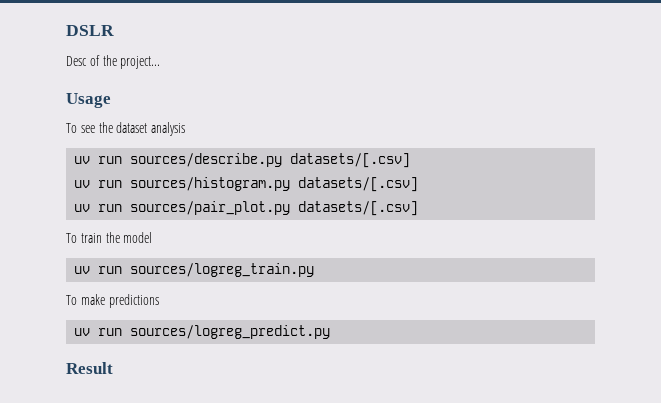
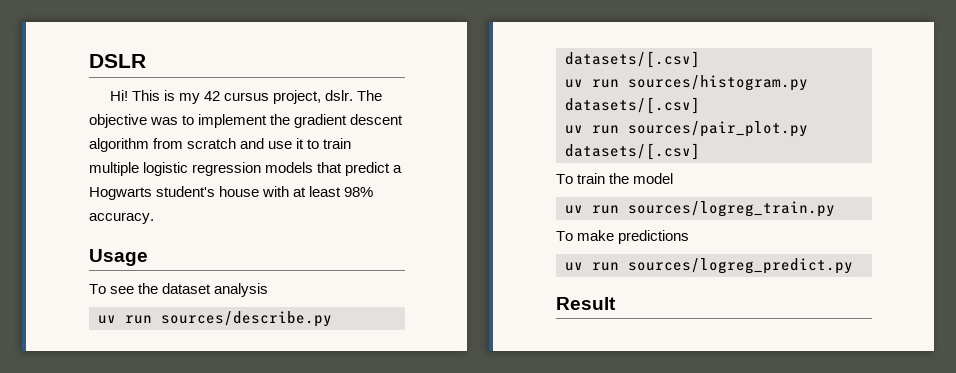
[66,55,161,69] Desc of the project... -> [109,90,383,104] [89,114,404,128] [89,138,352,152] [89,162,403,176] [89,186,374,200] [89,212,154,224] Hi! This is my 42 cursus project, dslr. The objective was to implement the gradient descent algorithm from scratch and use it to train multiple logistic regression models that predict a Hogwarts student's house with at least 98% accuracy.

